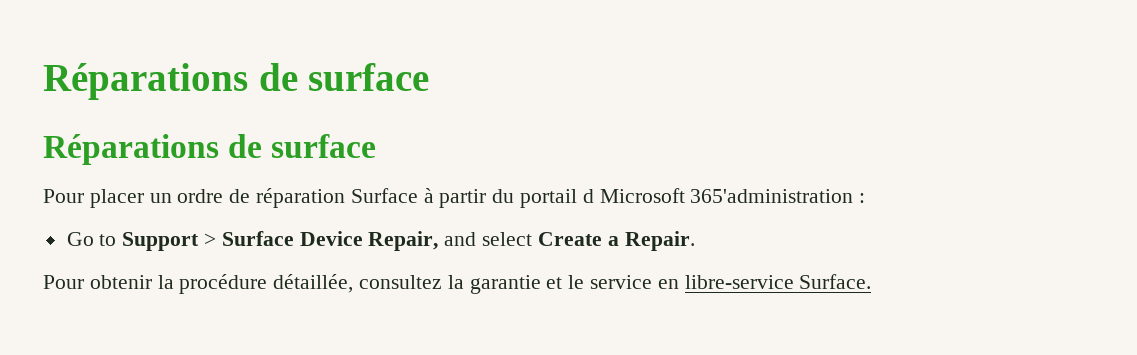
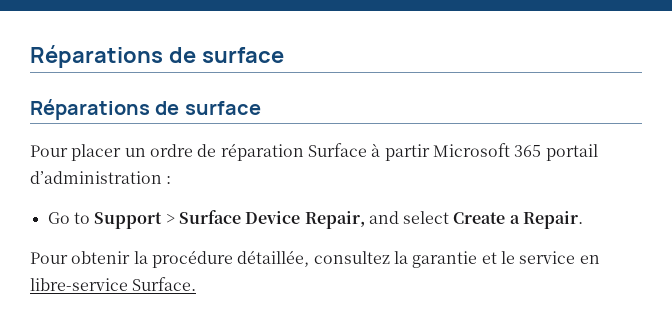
[492,188,854,208] du portail d Microsoft 365'administration -> [432,143,598,161] [30,171,162,184] Microsoft 365 portail d’administration

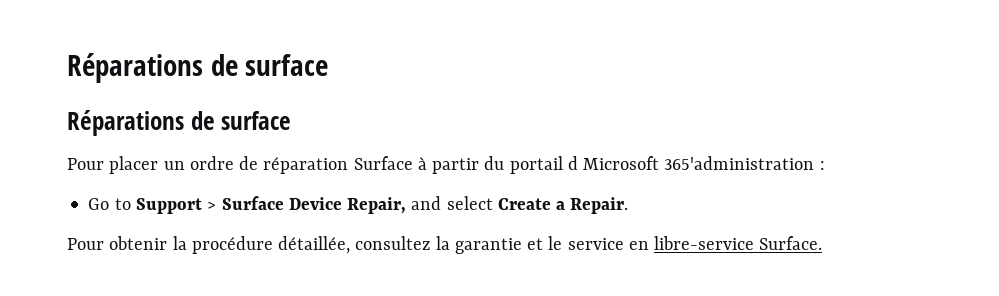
[432,143,598,161] [30,171,162,184] Microsoft 365 portail d’administration -> [484,156,815,174] du portail d Microsoft 365'administration

